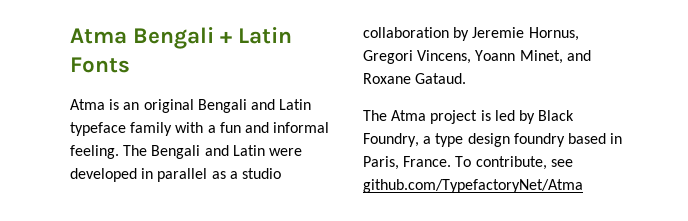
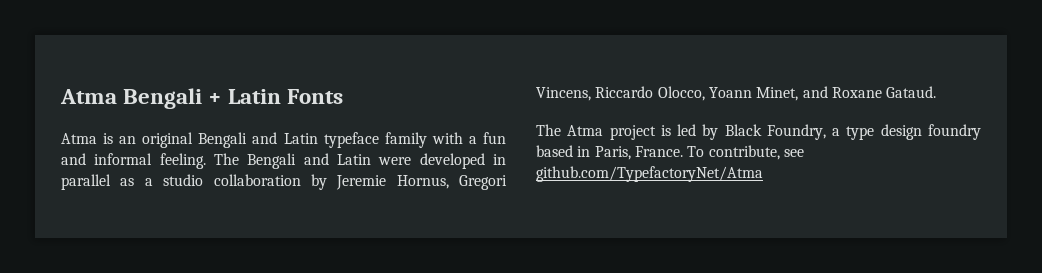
(472, 57) none -> [595,86,705,101] Riccardo Olocco,

